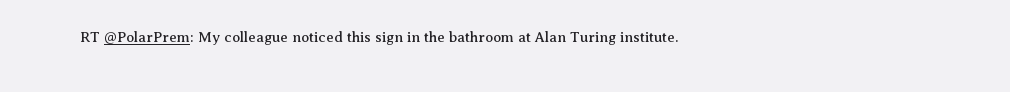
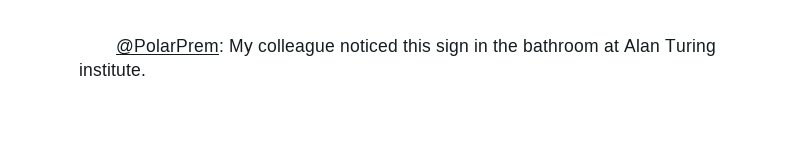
[80,32,100,42] RT -> (116, 47) none

